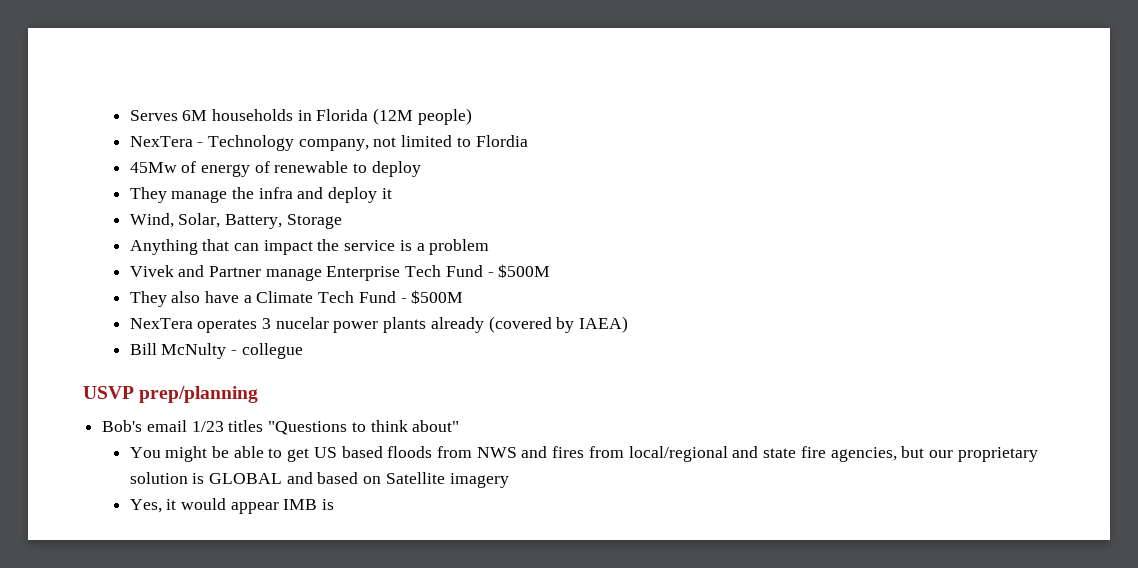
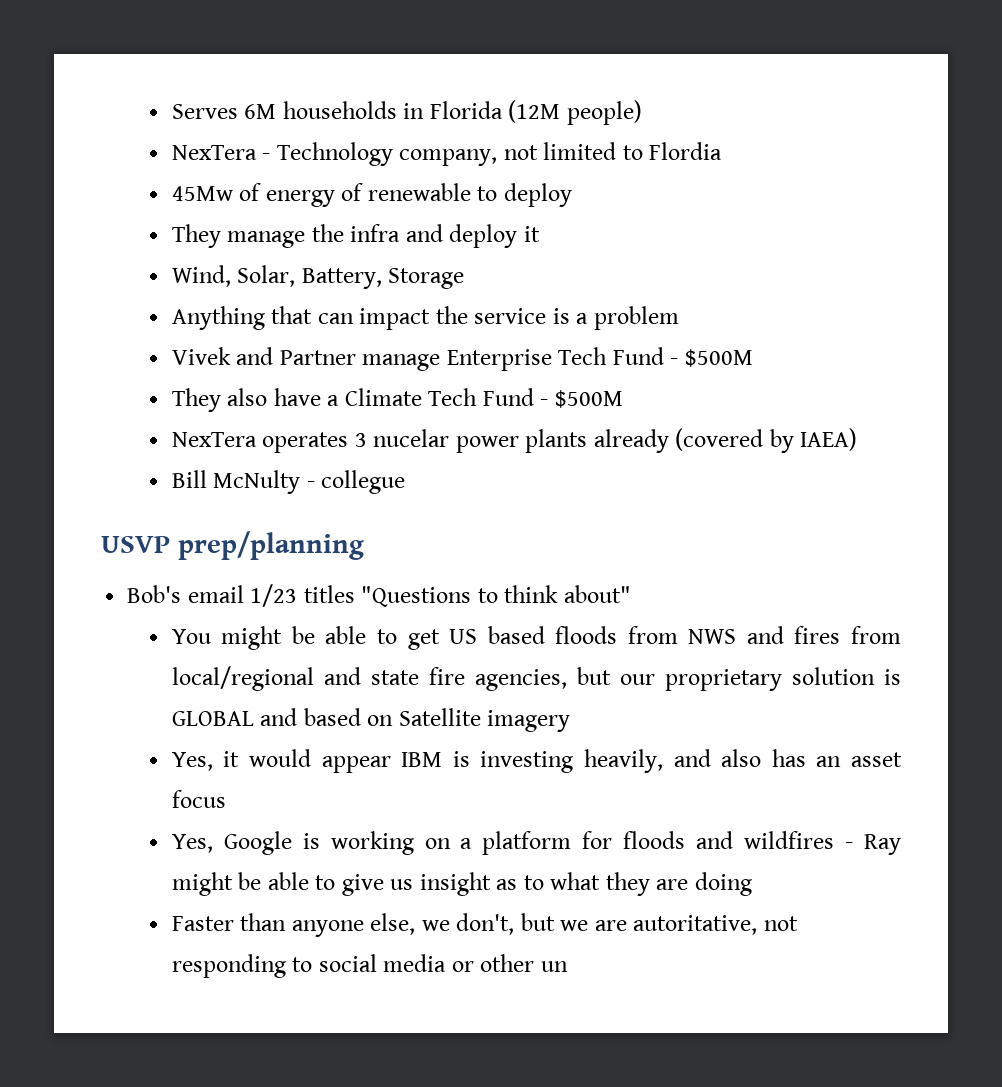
[283,499,335,510] IMB is -> [401,749,902,773] [171,790,226,808] [171,831,902,855] [171,872,752,896] [171,913,798,937] [171,954,568,978] IBM is investing heavily, and also has an asset focus // Yes, Google is working on a platform for floods and wildfires - Ray might be able to give us insight as to what they are doing // Faster than anyone else, we don't, but we are autoritative, not responding to social media or other un

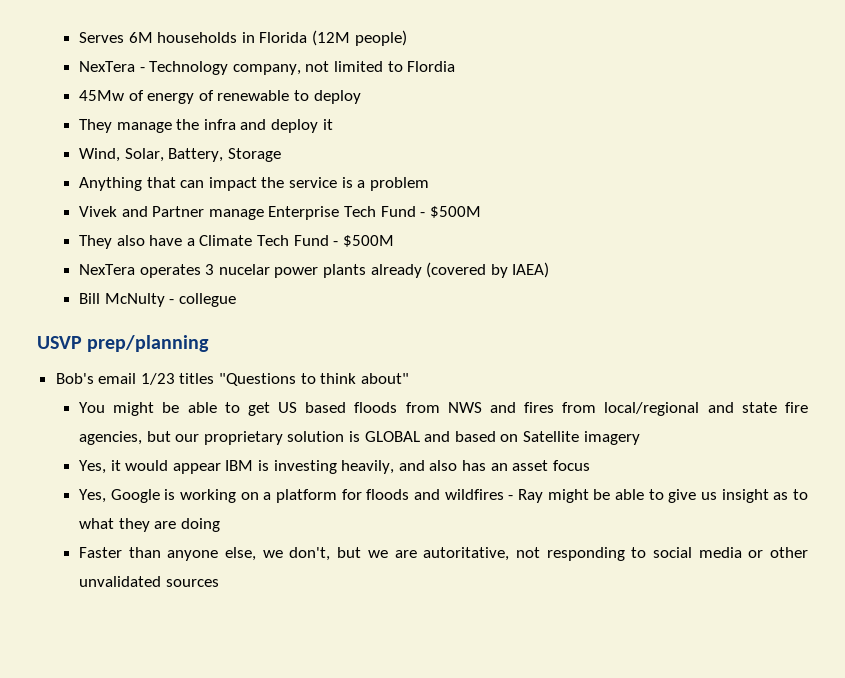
[540,961,568,972] un -> [79,576,219,587] unvalidated sources

